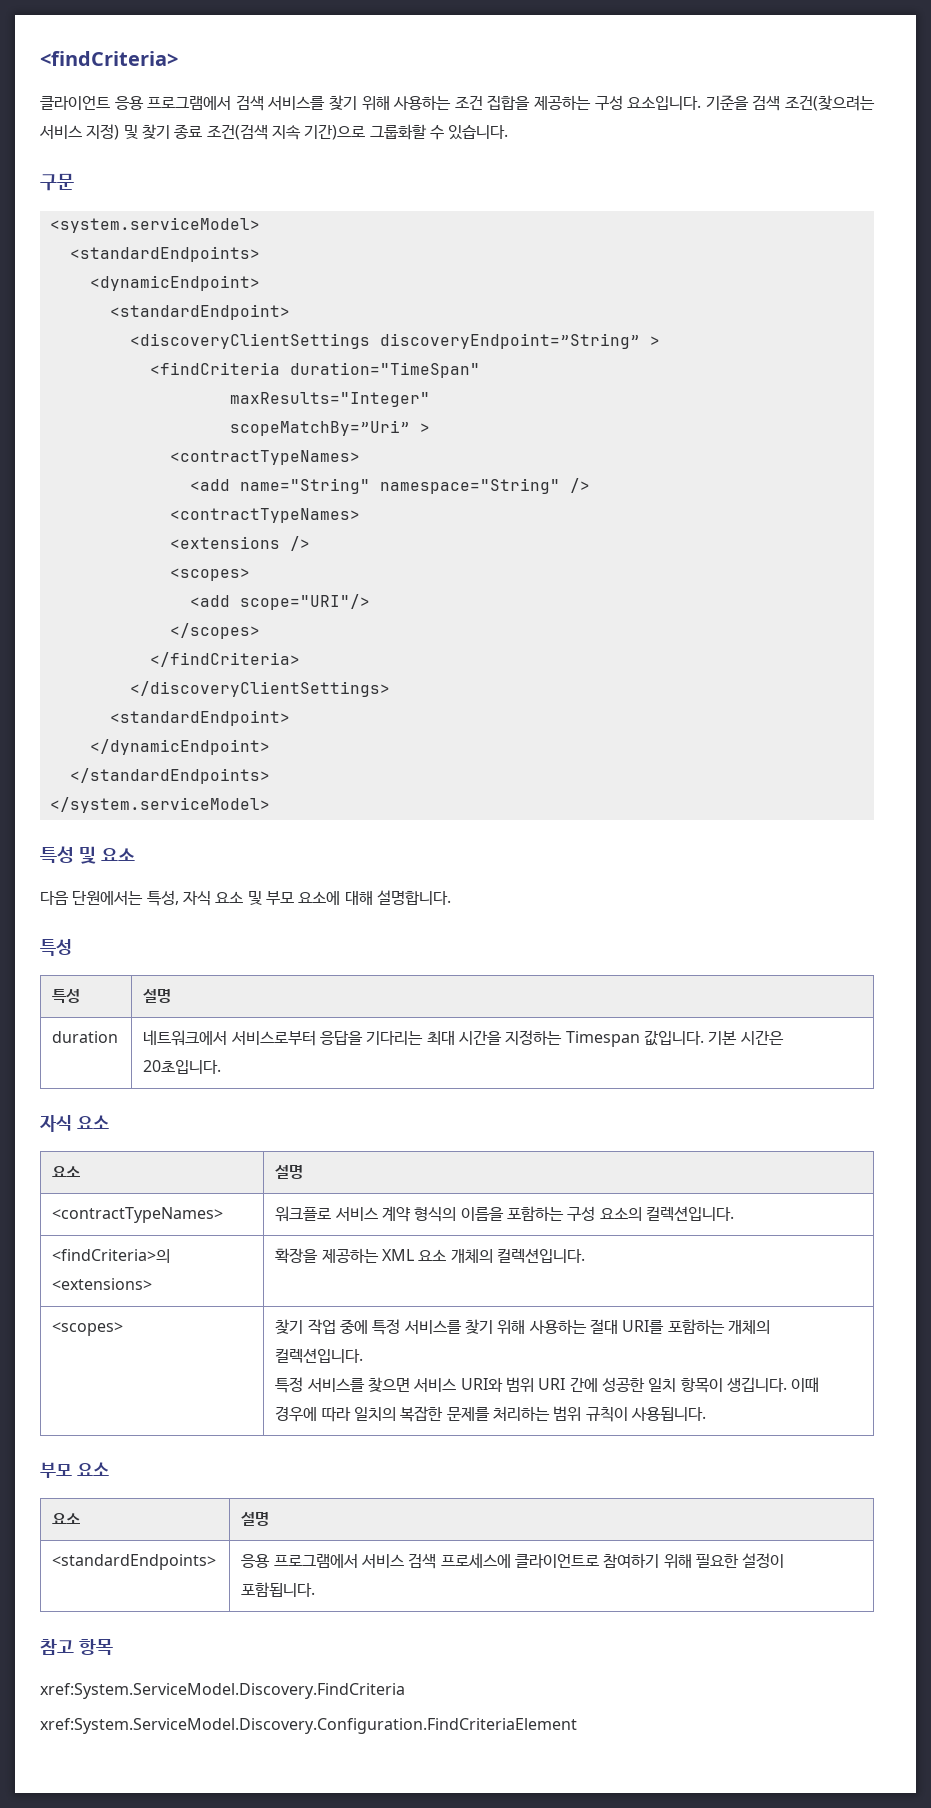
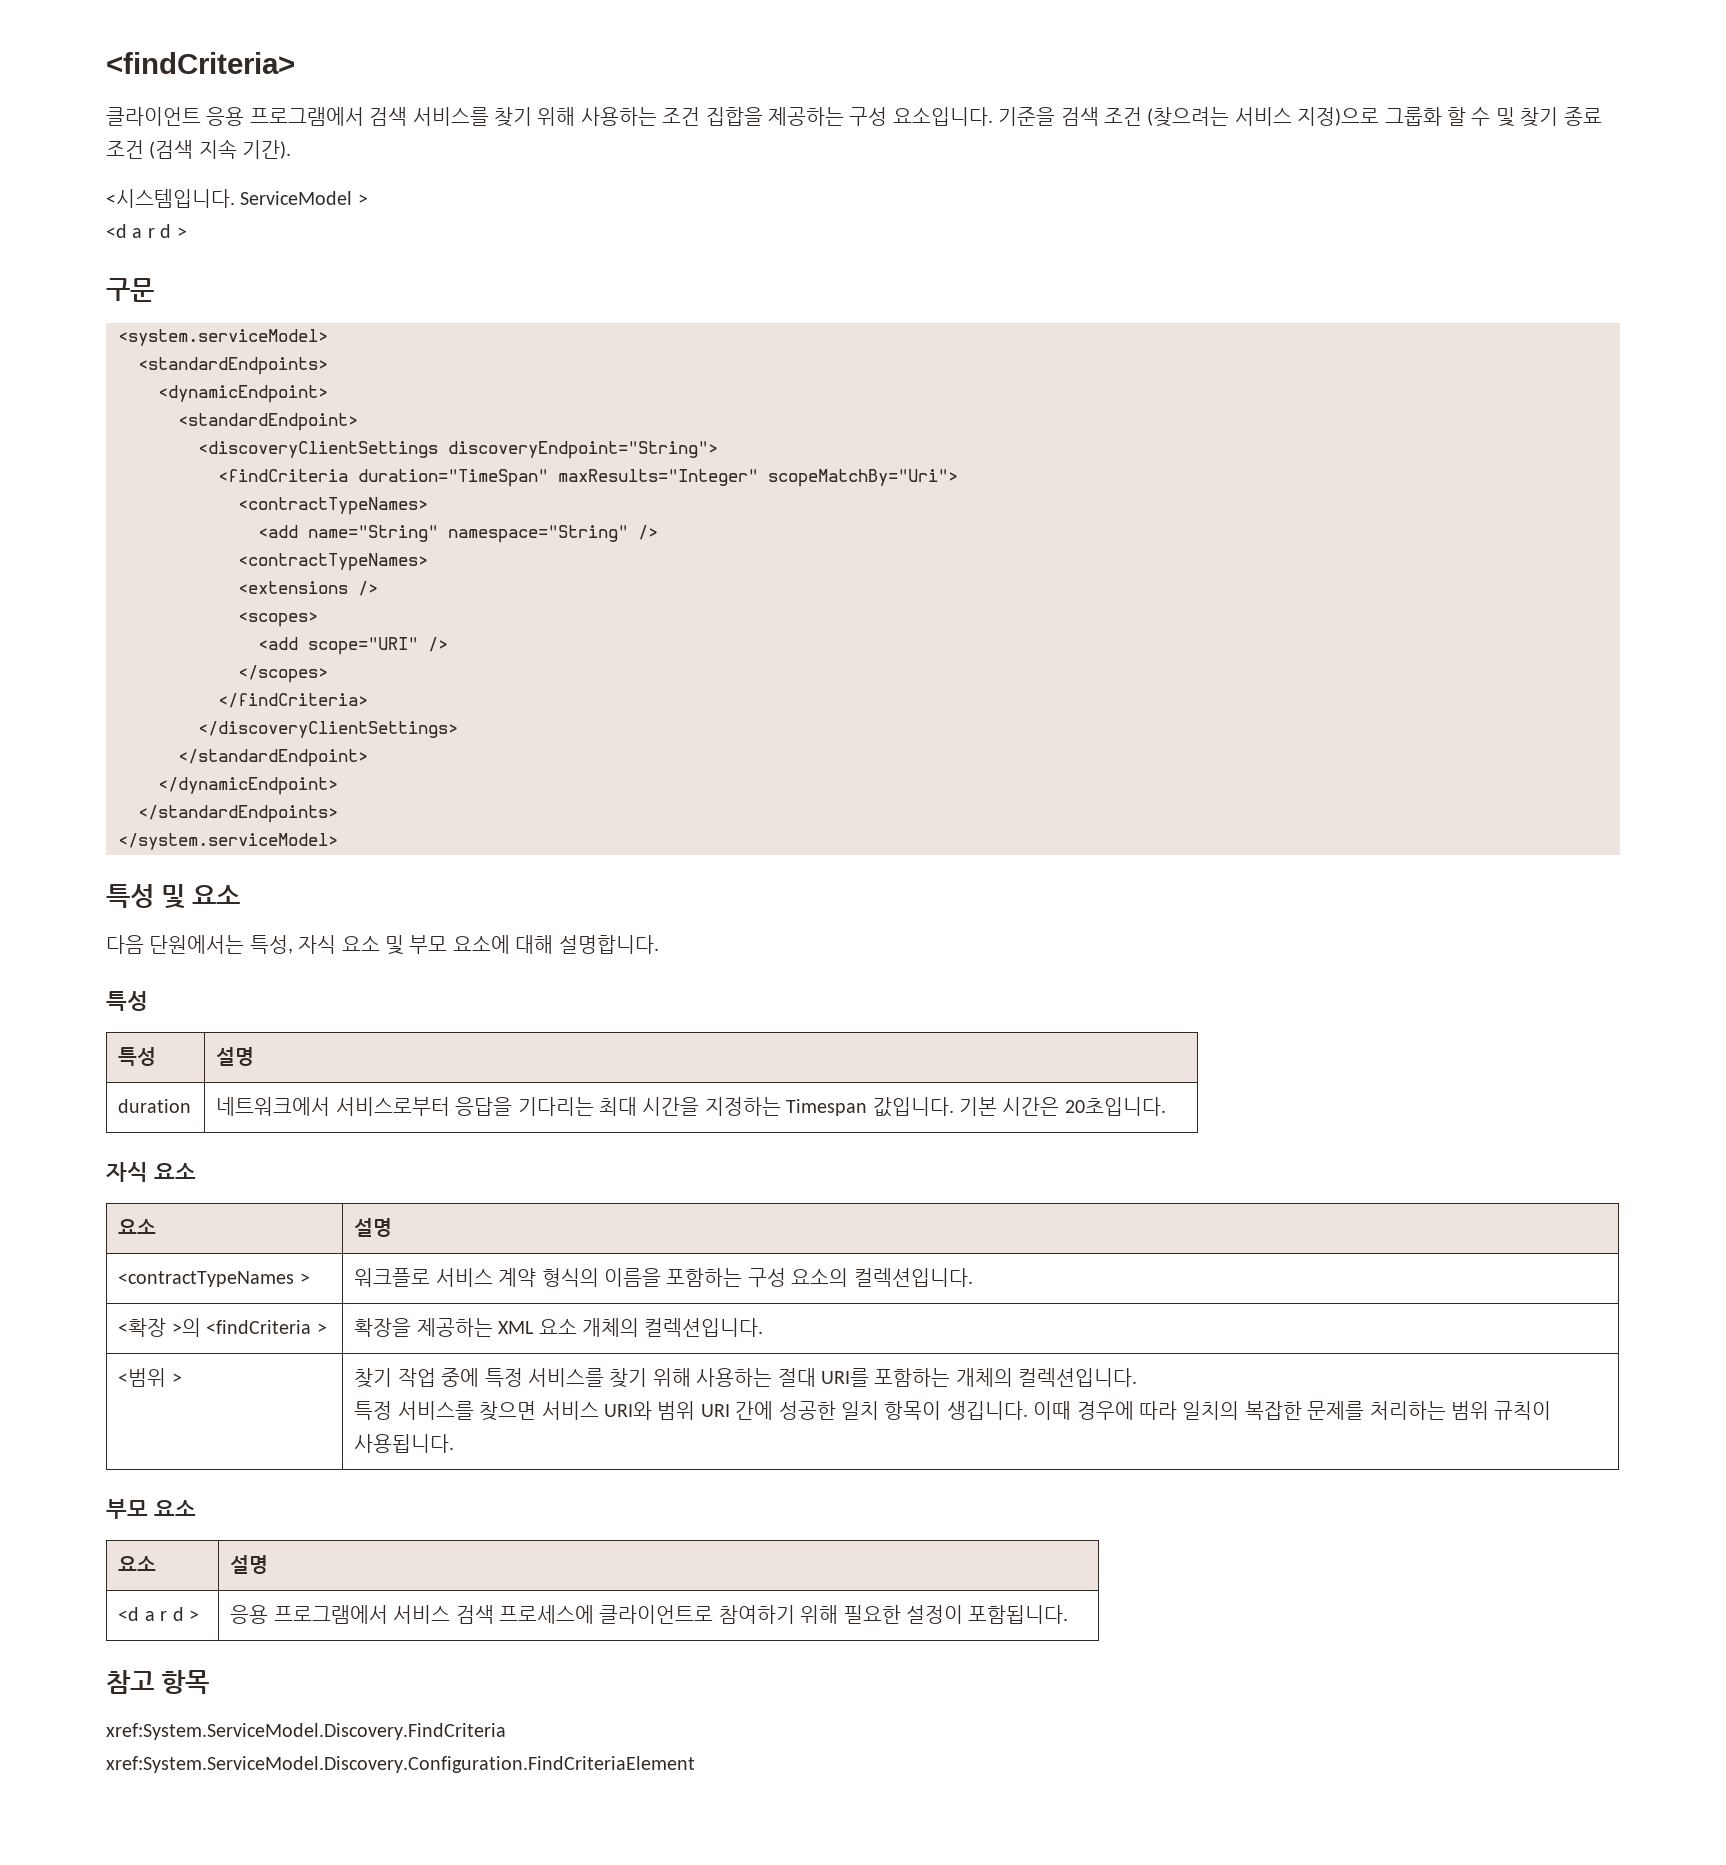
[785,95,876,111] [39,124,509,140] 조건(찾으려는 서비스 지정) 및 찾기 종료 조건(검색 지속 기간)으로 그룹화할 수 있습니다. -> [1103,107,1602,127] [106,139,292,159] [106,189,368,208] [106,224,187,238] 조건 (찾으려는 서비스 지정)으로 그룹화 할 수 및 찾기 종료 조건 (검색 지속 기간). // <시스템입니다. ServiceModel > // <d a r d >
[379,333,660,349] discoveryEndpoint=”String” > -> [448,441,718,459] discoveryEndpoint="String">
(480, 370) // -> (548, 478) none
[229,420,430,436] // scopeMatchBy=”Uri” > -> [768,469,958,487] scopeMatchBy="Uri">
[239,594,370,610] scope="URI"/> -> [308,637,448,655] scope="URI" />
[109,710,290,726] <standardEndpoint> -> [178,749,368,767] </standardEndpoint>
[52,1207,224,1223] <contractTypeNames> -> [118,1271,310,1287] <contractTypeNames >
[52,1249,171,1263] [52,1278,153,1290] <findCriteria>의 <extensions> -> [118,1318,327,1337] <확장 >의 <findCriteria >
[52,1322,124,1336] <scopes> -> [118,1368,182,1387] <범위 >
[52,1554,217,1570] <standardEndpoints> -> [118,1607,200,1621] <d a r d >

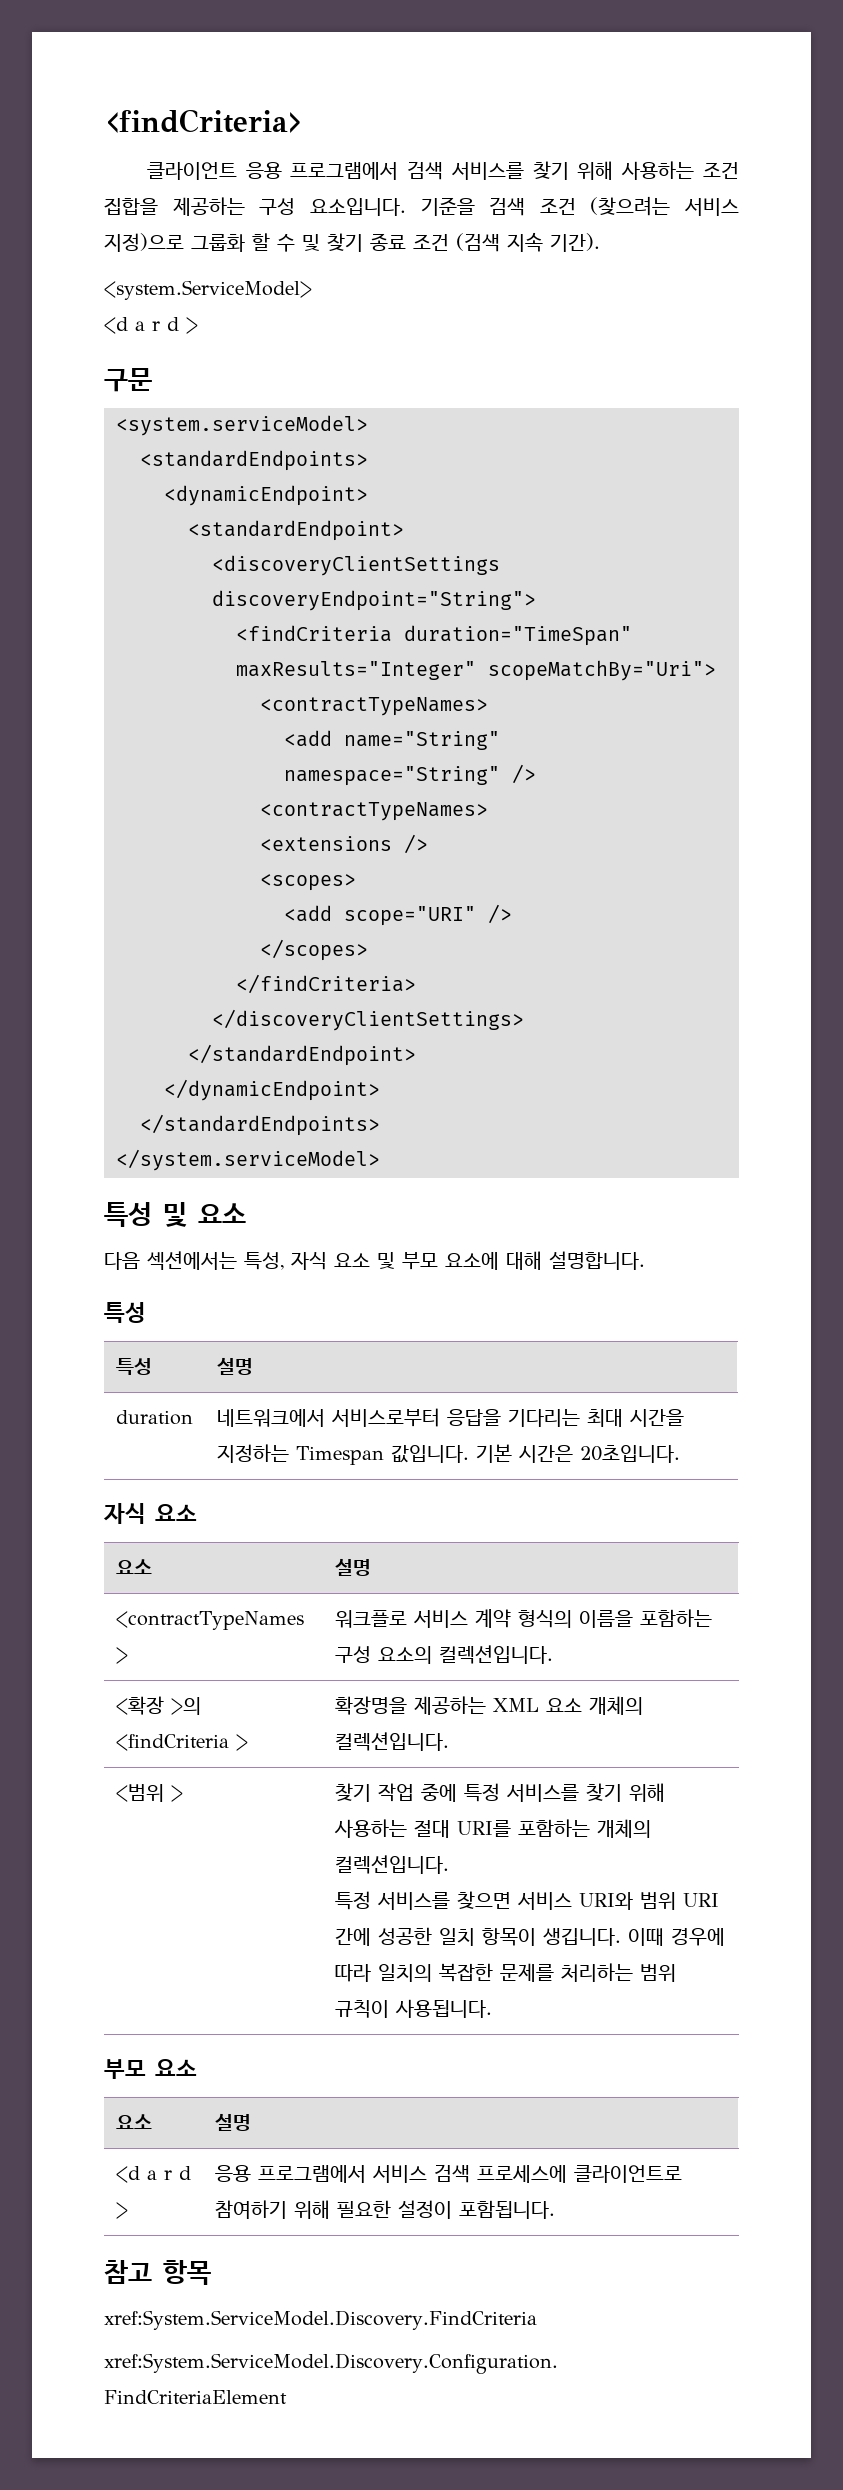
[106,189,368,208] <시스템입니다. ServiceModel > -> [104,280,312,300] <system.ServiceModel>
[149,935,245,954] 단원에서는 -> [147,1251,237,1270] 섹션에서는
[354,1318,412,1337] 확장을 -> [334,1696,407,1715] 확장명을

